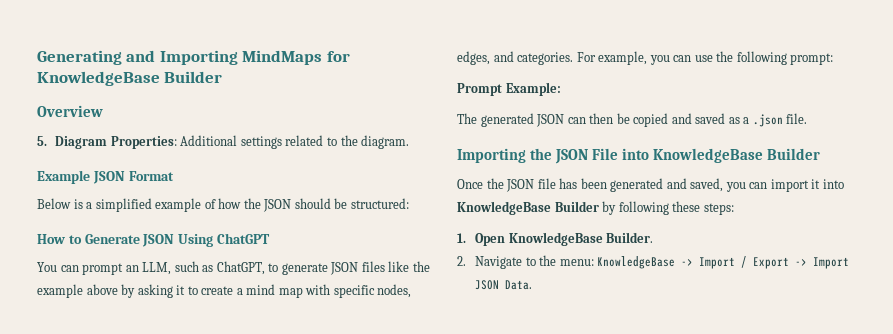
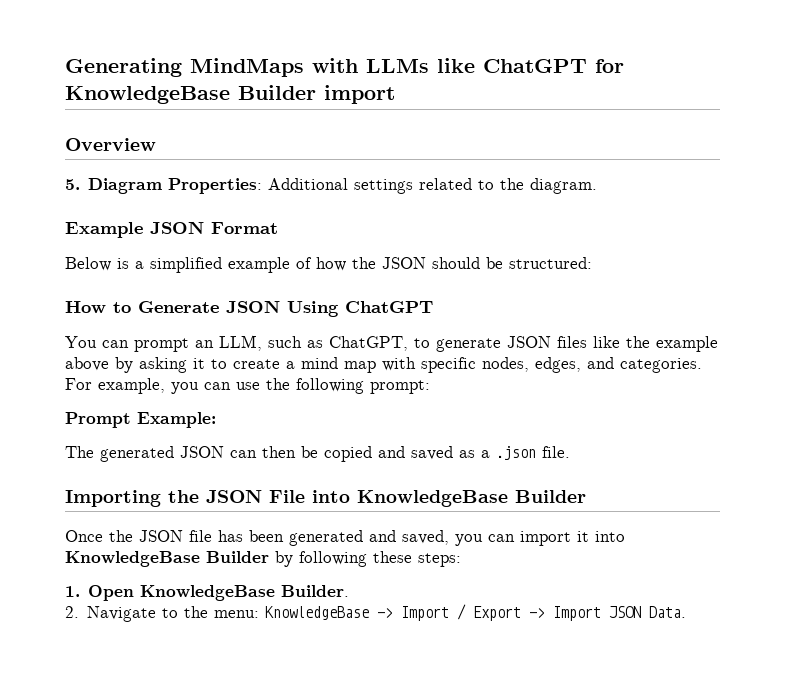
[126,50,323,65] and Importing MindMaps -> [190,58,587,77] MindMaps with LLMs like ChatGPT
(223, 77) none -> [324,85,395,104] import

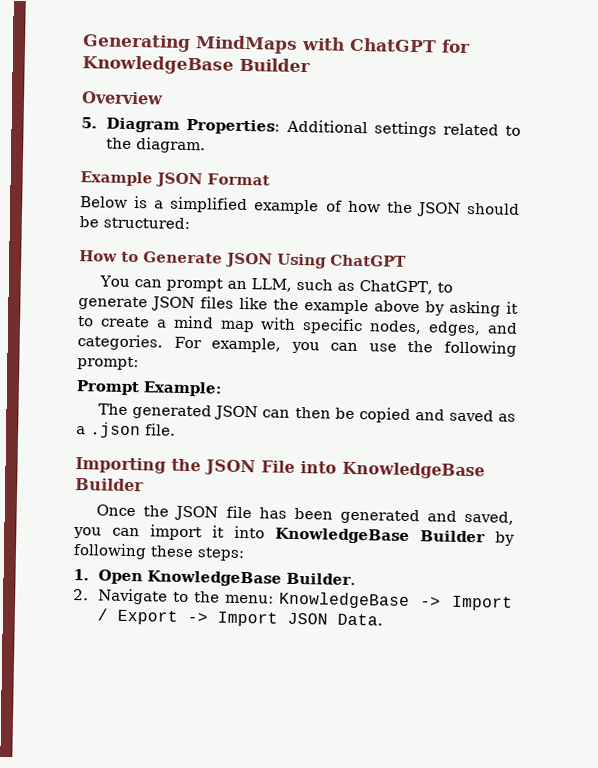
[366,58,475,73] LLMs like -> (345, 44) none
[324,85,395,104] import -> (311, 65) none

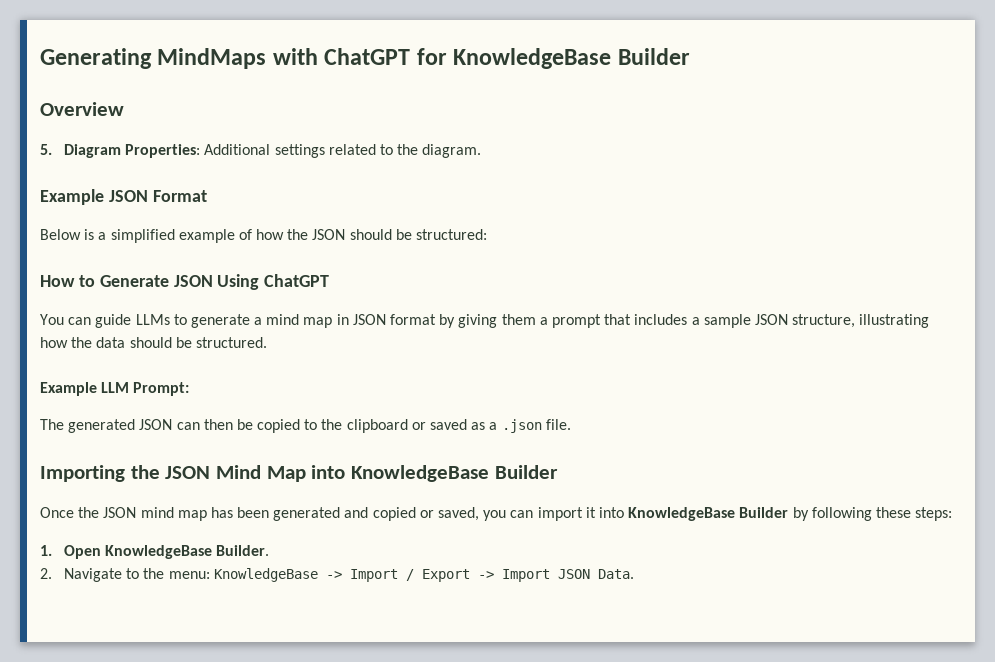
[166,277,454,295] [78,296,518,317] [77,315,519,337] [77,334,517,357] [77,356,139,371] [76,380,223,397] prompt an LLM, such as ChatGPT, to generate JSON files like the example above by asking it to create a mind map with specific nodes, edges, and categories. For example, you can use the following prompt: // Prompt Example: -> [95,314,930,328] [40,337,267,348] [40,382,190,396] guide LLMs to generate a mind map in JSON format by giving them a prompt that includes a sample JSON structure, illustrating how the data should be structured. // Example LLM Prompt:
[414,409,445,421] and -> [304,419,426,433] to the clipboard or
[261,460,295,473] File -> [216,465,306,482] Mind Map
[225,505,252,519] file -> [140,507,207,521] mind map
(457, 516) none -> [372,507,434,521] copied or

